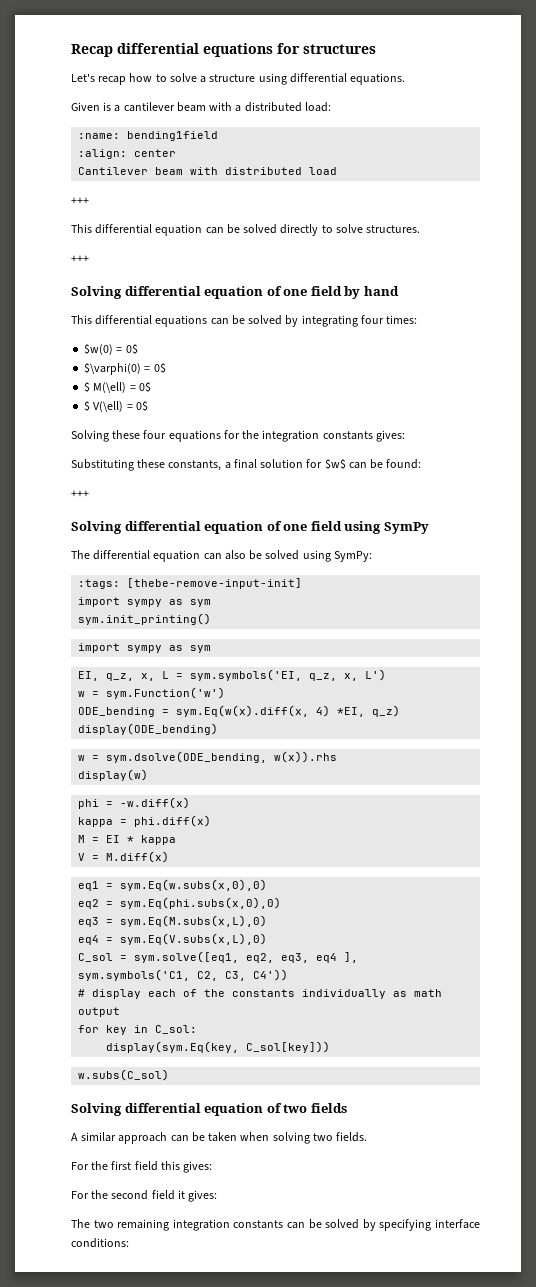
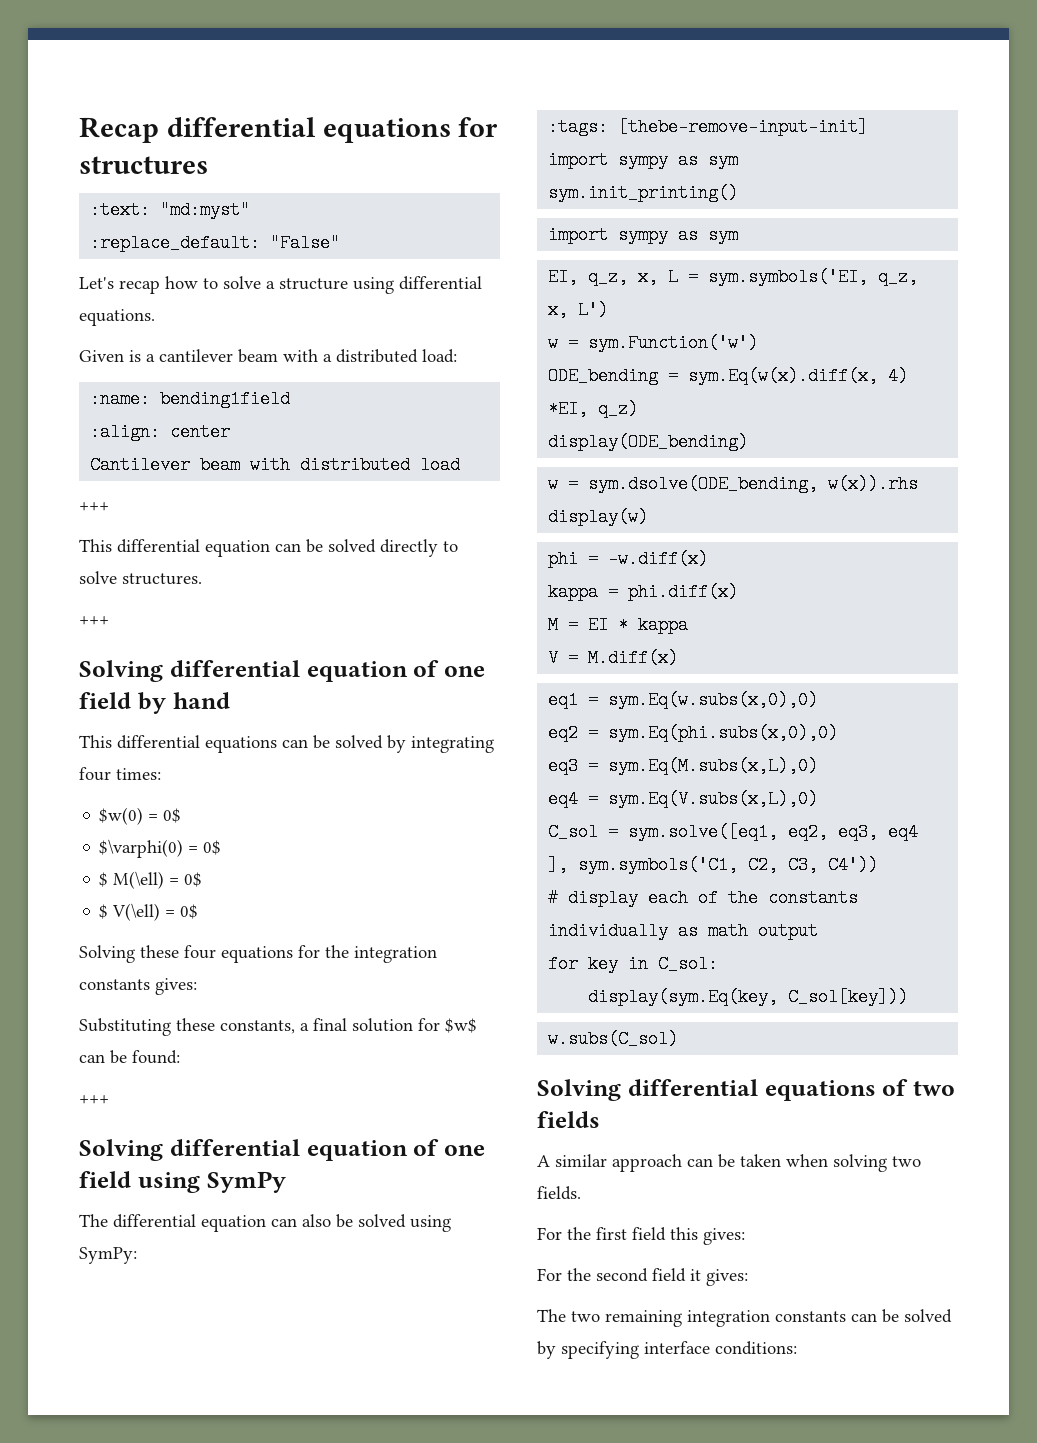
(376, 49) none -> [90,201,251,219] [90,234,341,252] // :text: "md:myst" // :replace_default: "False"
[204,1103,264,1116] equation -> [764,1080,876,1101] equations

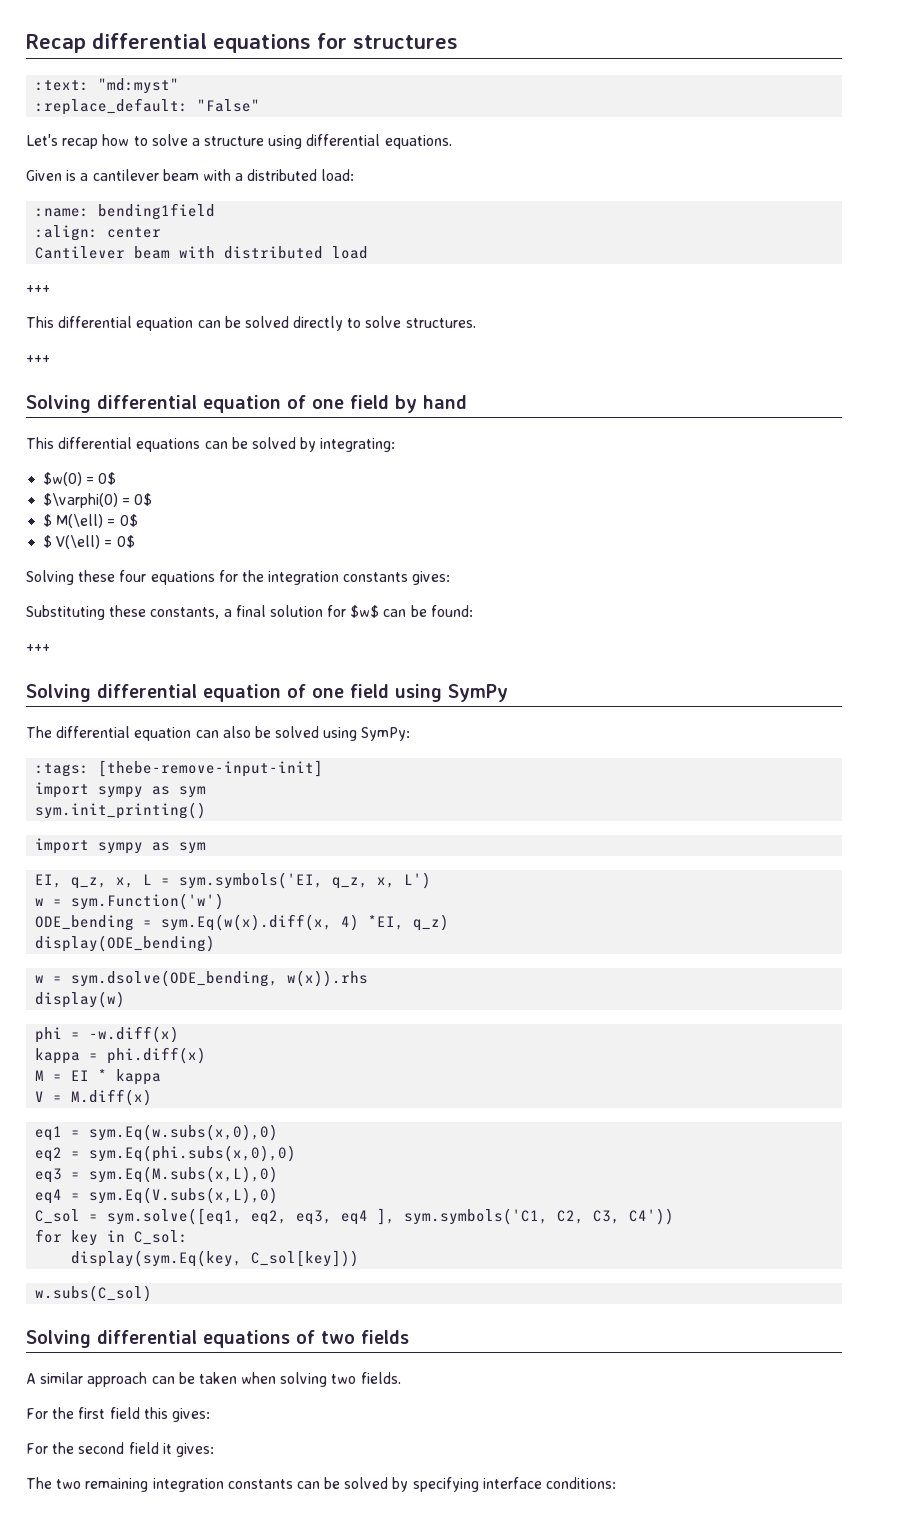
[411,736,494,753] [79,767,161,781] integrating four times: -> [320,438,396,452] integrating:
[548,889,859,907] [548,922,819,940] // # display each of the constants individually as math output -> (675, 1216) none

